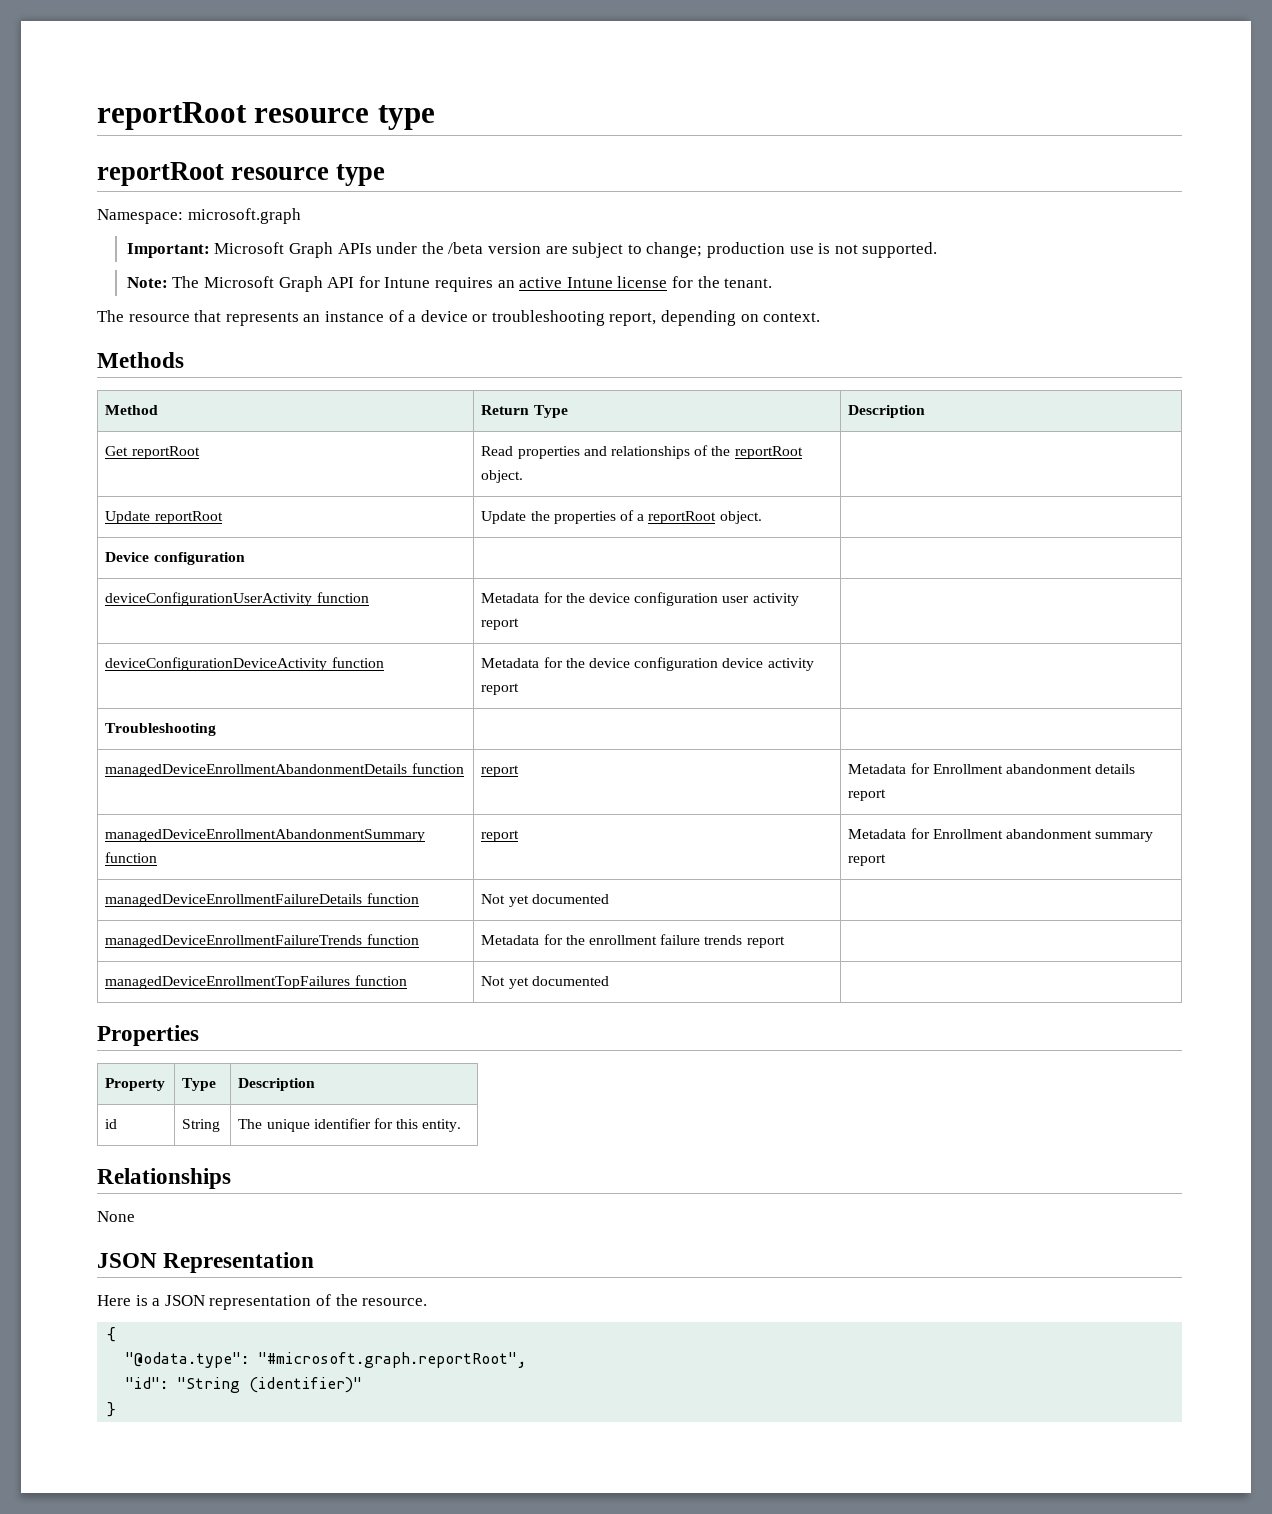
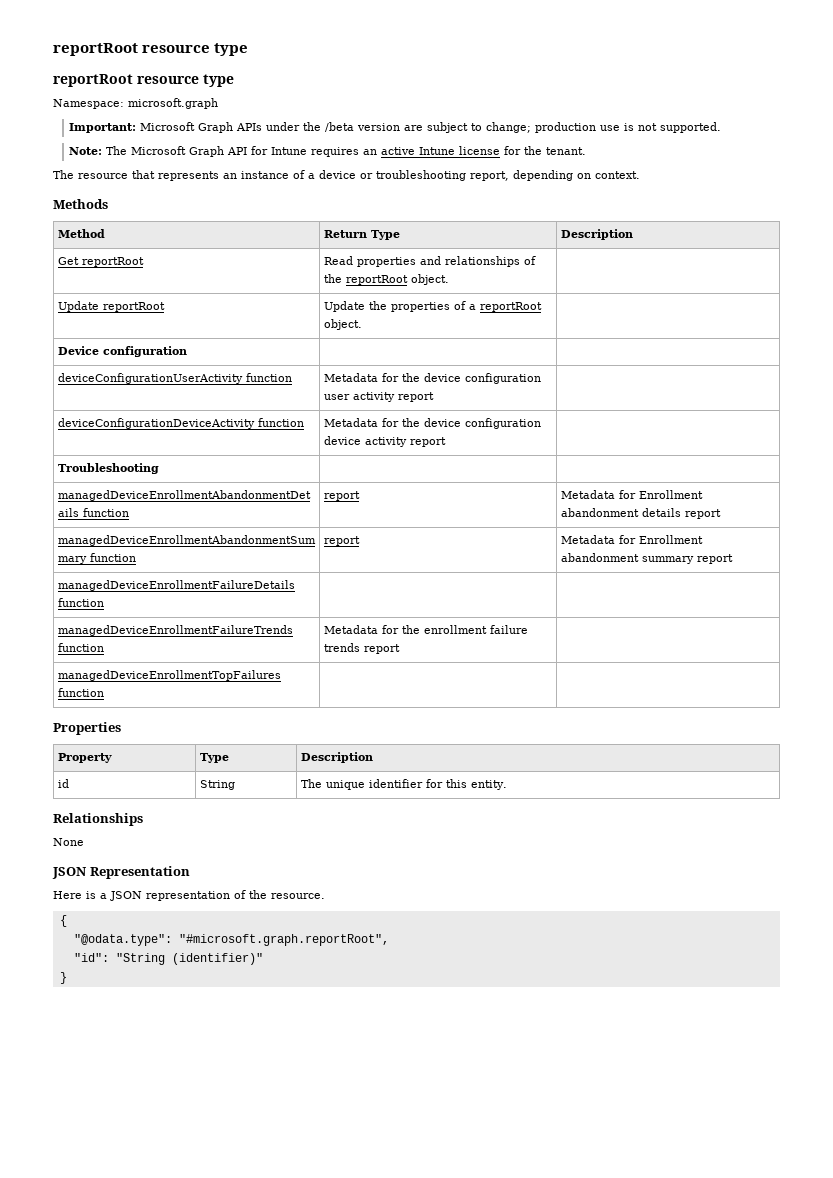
[481,894,609,907] Not yet documented -> (104, 602) none
[481,976,609,989] Not yet documented -> (104, 692) none

